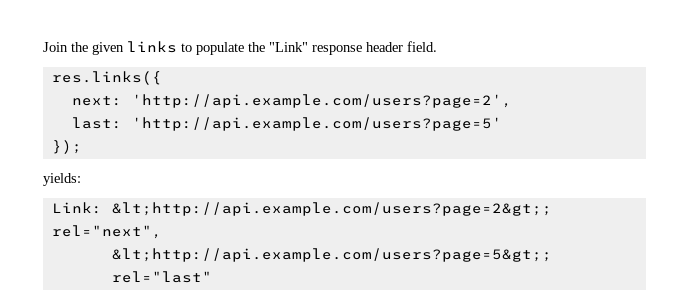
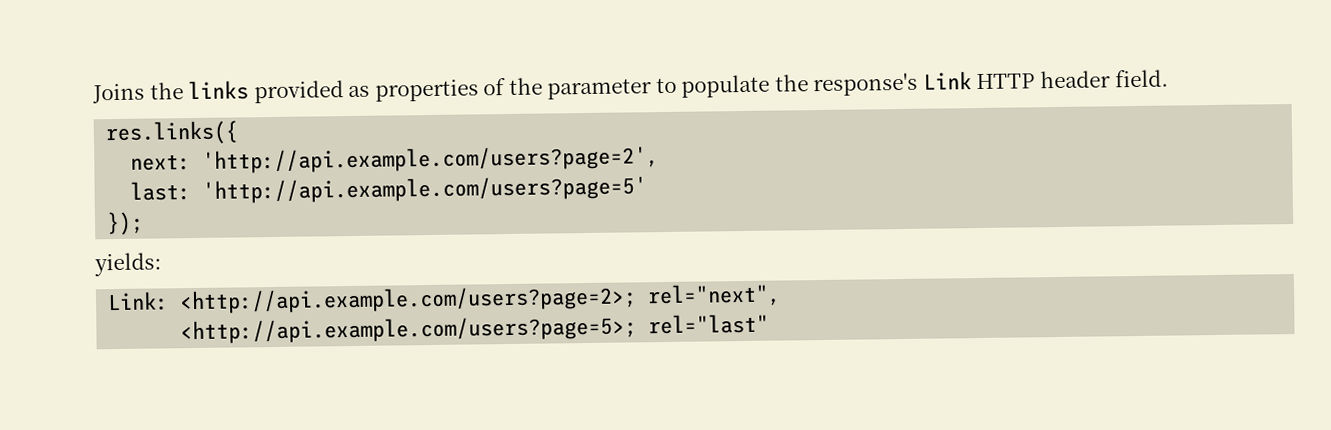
[43,41,362,55] Join the given links to populate the "Link" response -> [92,71,1036,104] Joins the links provided as properties of the parameter to populate the response's Link HTTP
[111,202,552,216] &lt;http://api.example.com/users?page=2&gt;; -> [179,285,638,315] <http://api.example.com/users?page=2>;
[111,248,552,262] &lt;http://api.example.com/users?page=5&gt;; -> [180,315,638,345] <http://api.example.com/users?page=5>;

